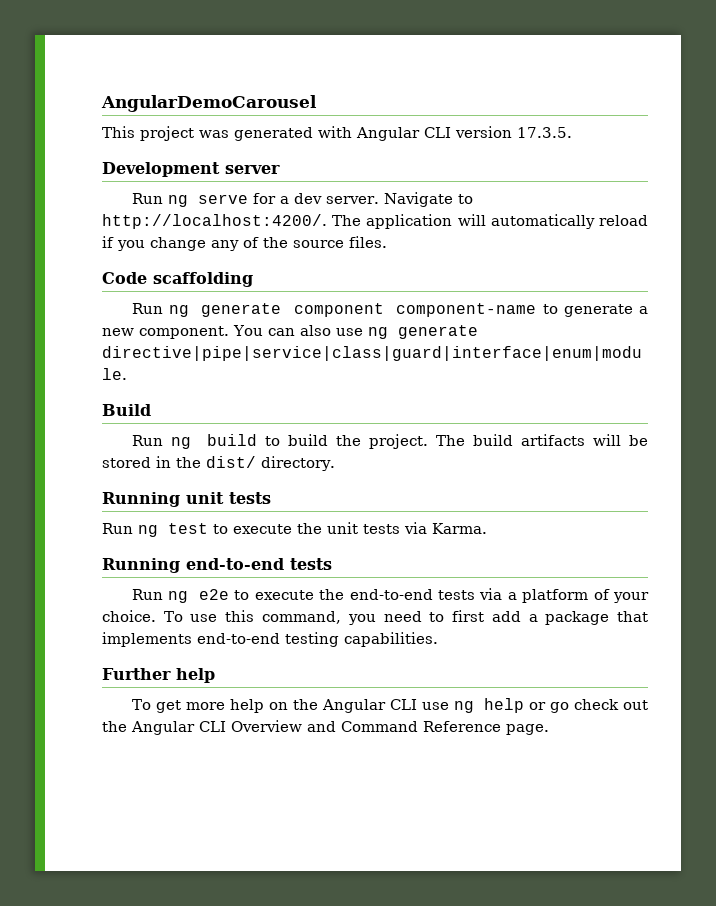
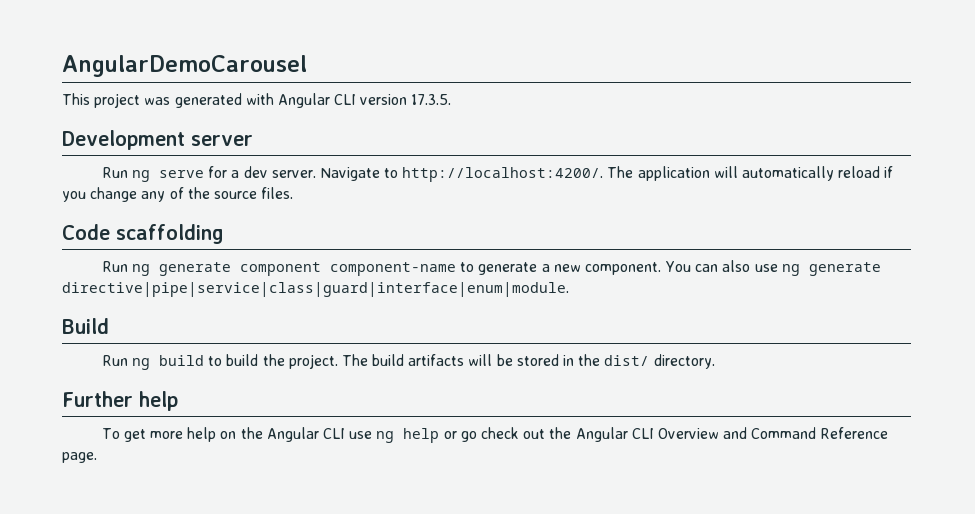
[102,492,271,507] [102,522,487,537] [102,558,332,573] [131,588,650,603] [102,610,648,625] [102,632,438,647] // Running unit tests // Run ng test to execute the unit tests via Karma. // Running end-to-end tests // Run ng e2e to execute the end-to-end tests via a platform of your choice. To use this command, you need to first add a package that implements end-to-end testing capabilities. -> (715, 361) none

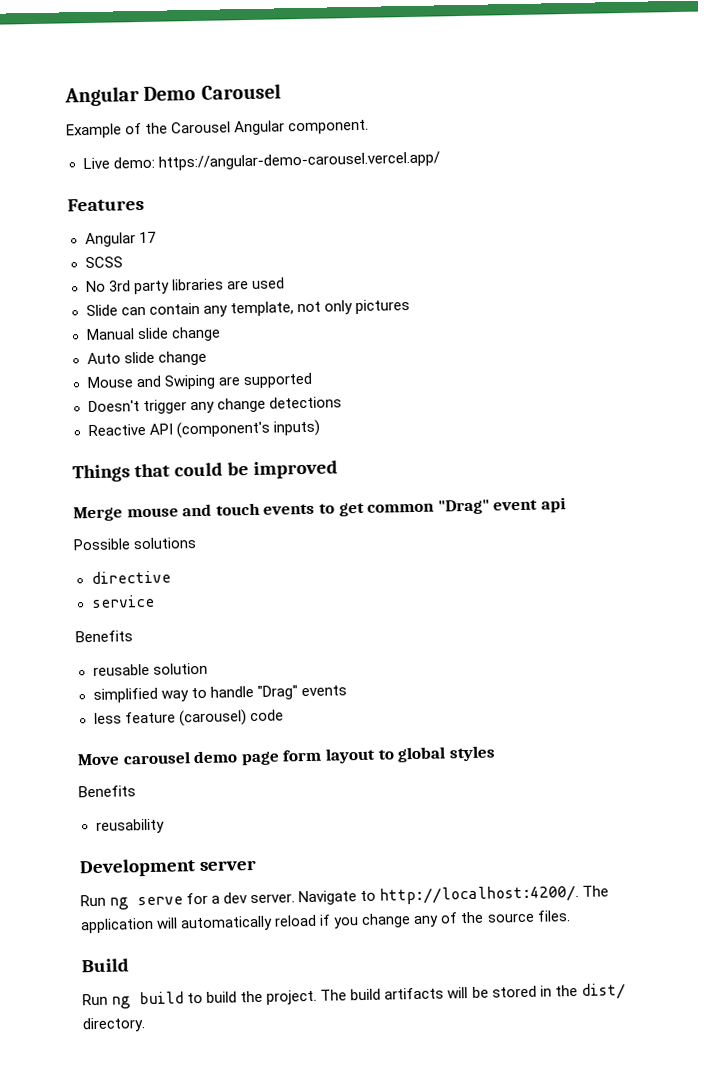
[62,55,307,77] [62,93,452,108] AngularDemoCarousel // This project was generated with Angular CLI version 17.3.5. -> [64,83,281,107] [66,119,370,139] [82,151,440,171] [67,197,144,212] [84,231,156,248] [84,256,123,269] [85,277,285,295] [85,299,410,317] [85,326,221,342] [86,350,207,366] [86,372,313,390] [87,396,342,415] [87,419,320,439] [72,460,338,483] [73,497,566,522] [73,537,198,551] [90,570,171,585] [90,594,155,609] [75,630,133,643] [92,662,208,677] [92,685,347,703] [93,709,284,727] [77,745,496,766] [78,785,136,798] [95,818,165,834] Angular Demo Carousel // Example of the Carousel Angular component. // Live demo: https://angular-demo-carousel.vercel.app/ // Features // Angular 17 // SCSS // No 3rd party libraries are used // Slide can contain any template, not only pictures // Manual slide change // Auto slide change // Mouse and Swiping are supported // Doesn't trigger any change detections // Reactive API (component's inputs) // Things that could be improved // Merge mouse and touch events to get common "Drag" event api // Possible solutions // directive // service // Benefits // reusable solution // simplified way to handle "Drag" events // less feature (carousel) code // Move carousel demo page form layout to global styles // Benefits // reusability
[62,224,224,244] [101,260,881,276] [62,282,569,297] // Code scaffolding // Run ng generate component component-name to generate a new component. You can also use ng generate directive|pipe|service|class|guard|interface|enum|module. -> (571, 916) none
[62,391,178,411] [101,427,889,443] [62,452,97,463] // Further help // To get more help on the Angular CLI use ng help or go check out the Angular CLI Overview and Command Reference page. -> (146, 1025) none

